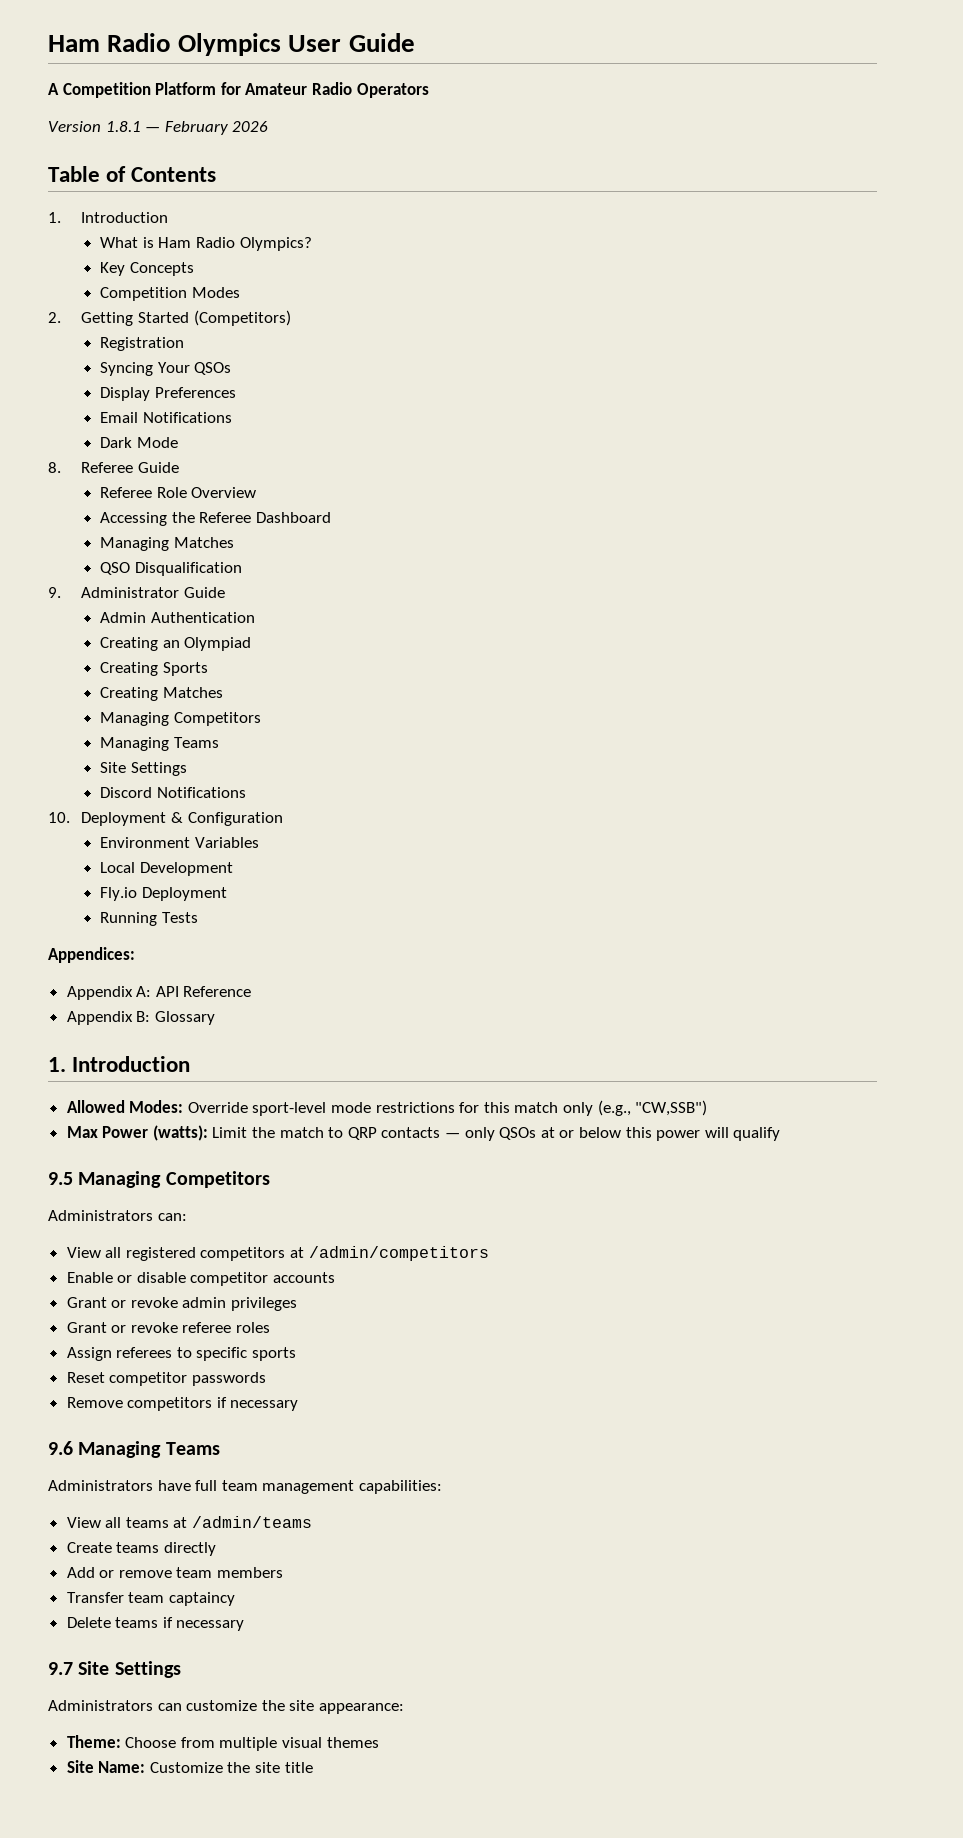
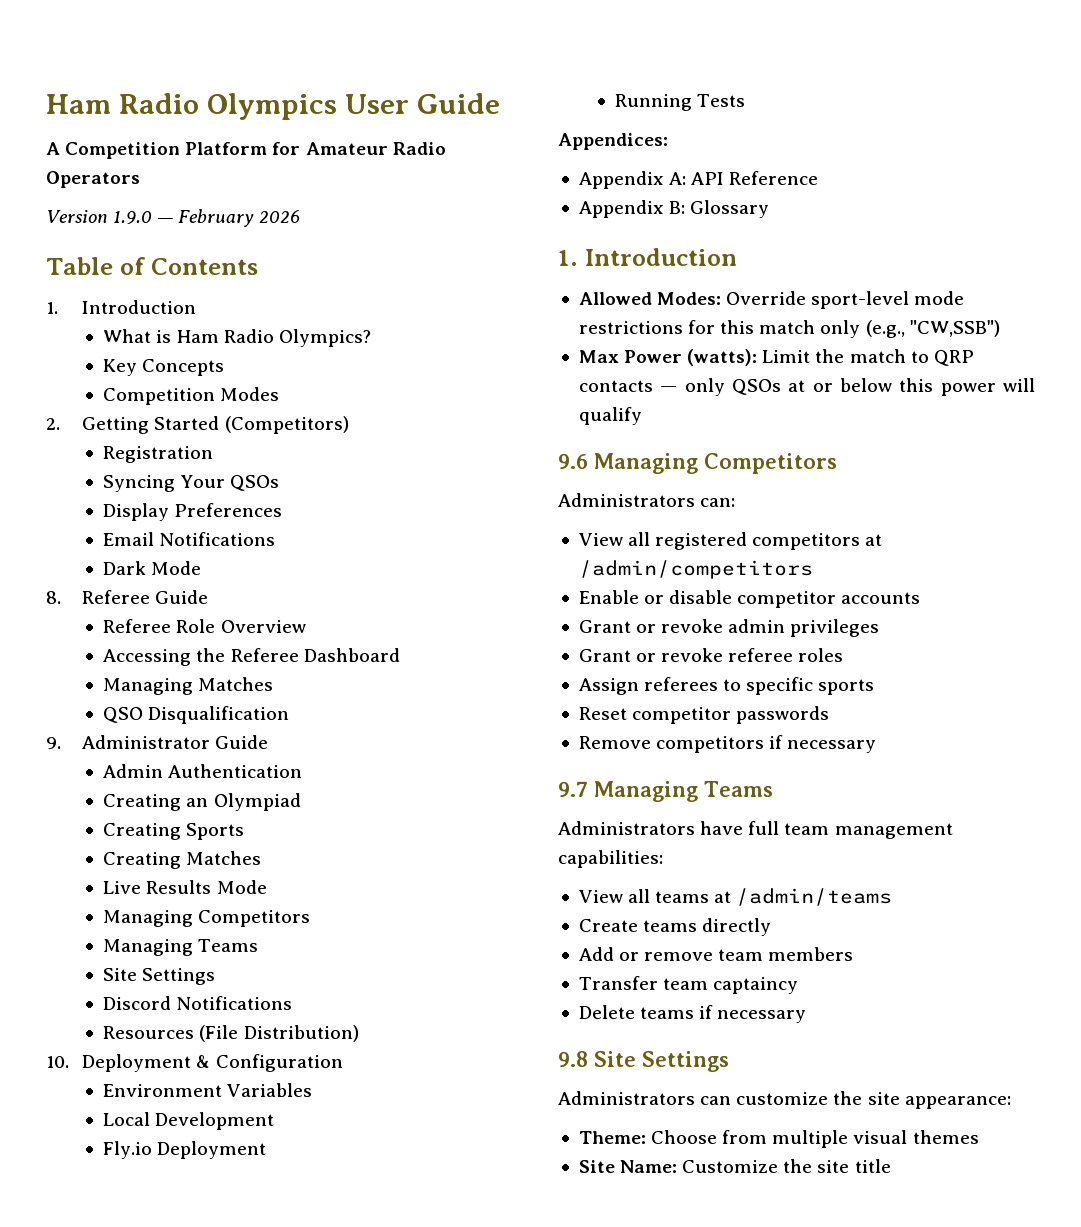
[105,121,141,132] 1.8.1 -> [113,211,153,224] 1.9.0
(223, 692) none -> [103,880,267,894] // Live Results Mode
(246, 792) none -> [103,1025,359,1042] // Resources (File Distribution)
[48,1172,73,1185] 9.5 -> [558,453,588,469] 9.6
[48,1441,73,1455] 9.6 -> [558,781,588,797] 9.7
[48,1662,73,1675] 9.7 -> [558,1051,588,1067] 9.8

